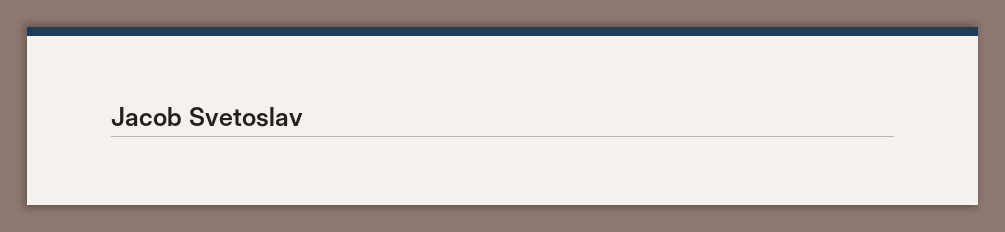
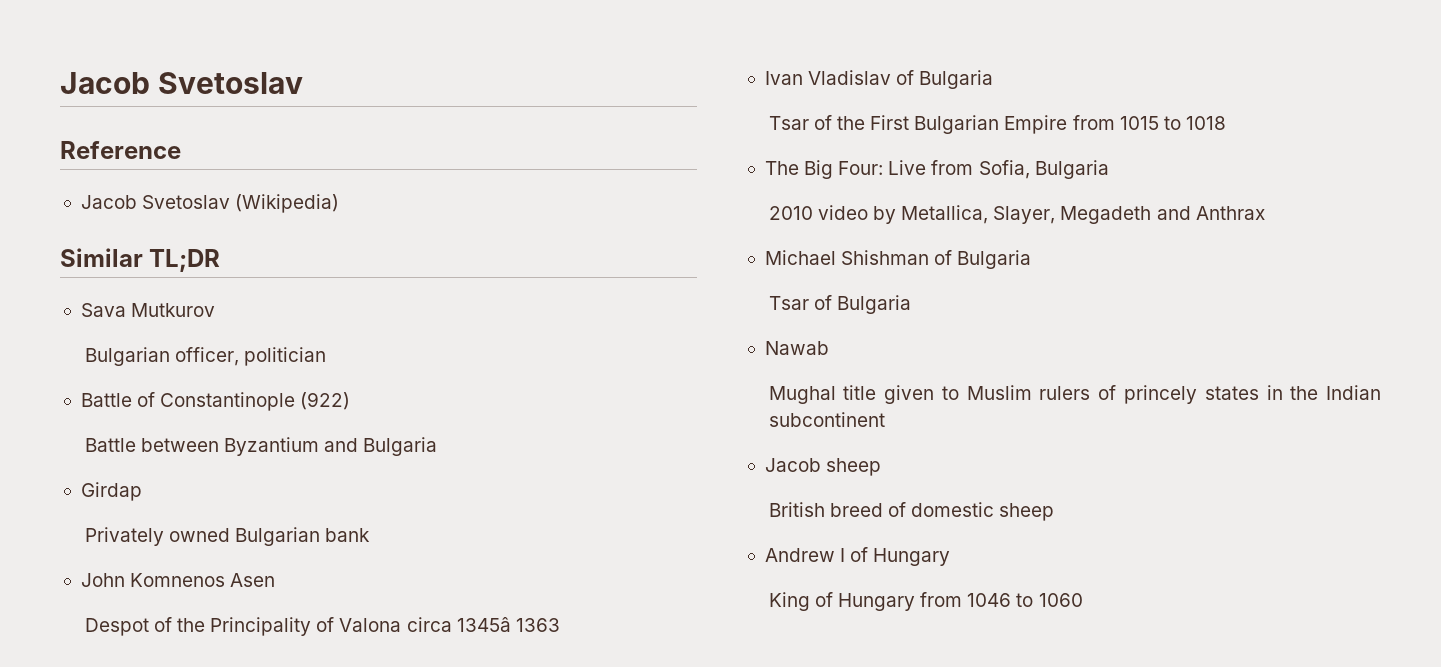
[111,107,303,127] Jacob Svetoslav -> [60,72,304,94] [60,141,181,159] [80,194,340,213] [60,248,221,272] [80,303,216,317] [84,347,326,366] [80,392,351,411] [84,437,438,456] [80,482,142,501] [84,527,371,546] [80,573,276,587] [84,617,560,636] [764,70,994,89] [768,115,1226,134] [764,160,1109,179] [768,205,1265,224] [764,250,1032,269] [768,295,911,314] [764,341,829,355] [768,385,1381,404] [768,412,885,427] [764,458,882,476] [768,502,1055,521] [764,547,951,566] [768,592,1083,611] Jacob Svetoslav // Reference // Jacob Svetoslav (Wikipedia) // Similar TL;DR // Sava Mutkurov // Bulgarian officer, politician // Battle of Constantinople (922) // Battle between Byzantium and Bulgaria // Girdap // Privately owned Bulgarian bank // John Komnenos Asen // Despot of the Principality of Valona circa 1345â 1363 // Ivan Vladislav of Bulgaria // Tsar of the First Bulgarian Empire from 1015 to 1018 // The Big Four: Live from Sofia, Bulgaria // 2010 video by Metallica, Slayer, Megadeth and Anthrax // Michael Shishman of Bulgaria // Tsar of Bulgaria // Nawab // Mughal title given to Muslim rulers of princely states in the Indian subcontinent // Jacob sheep // British breed of domestic sheep // Andrew I of Hungary // King of Hungary from 1046 to 1060

